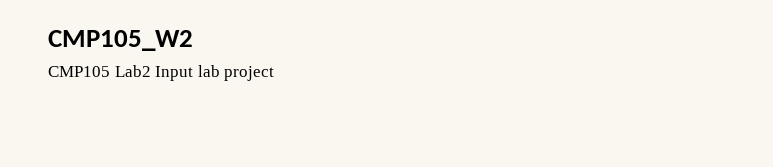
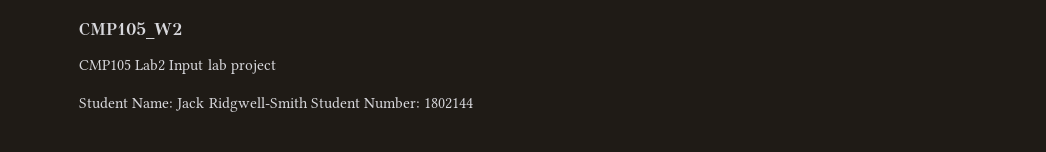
(275, 73) none -> [79,97,474,112] // Student Name: Jack Ridgwell-Smith Student Number: 1802144

